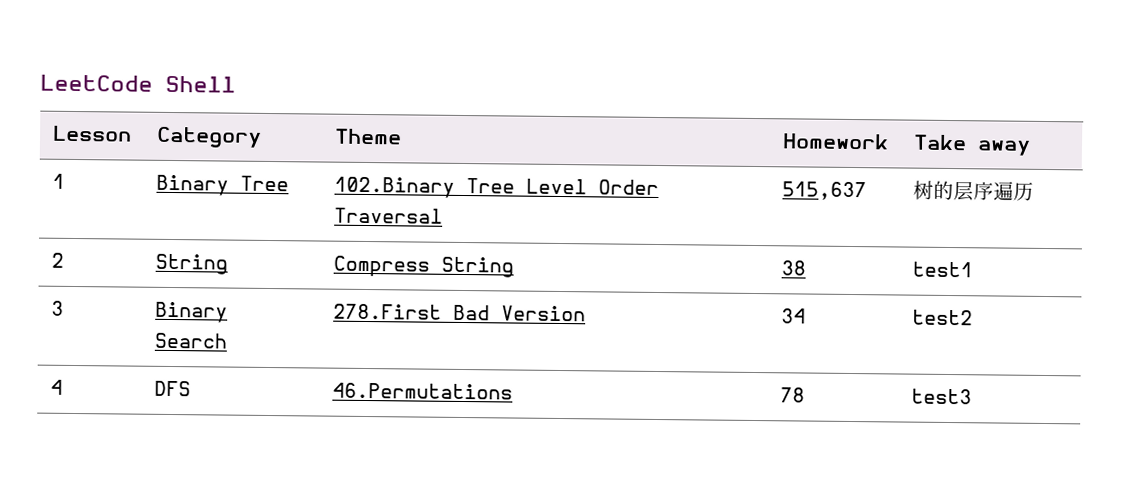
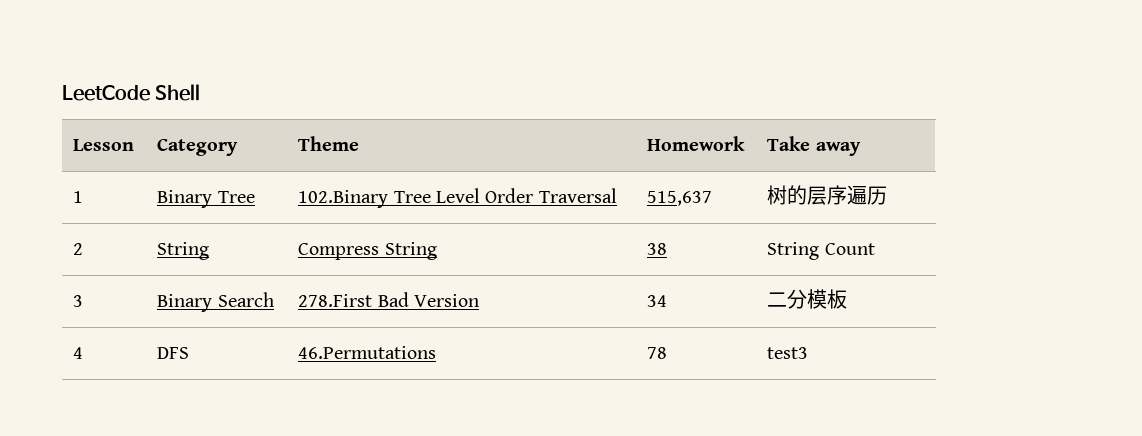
[911,261,973,278] test1 -> [767,242,875,260] String Count
[911,309,973,326] test2 -> [767,289,848,309] 二分模板

